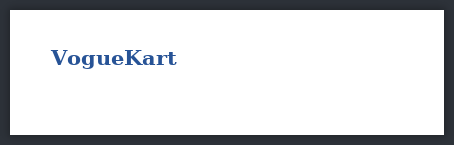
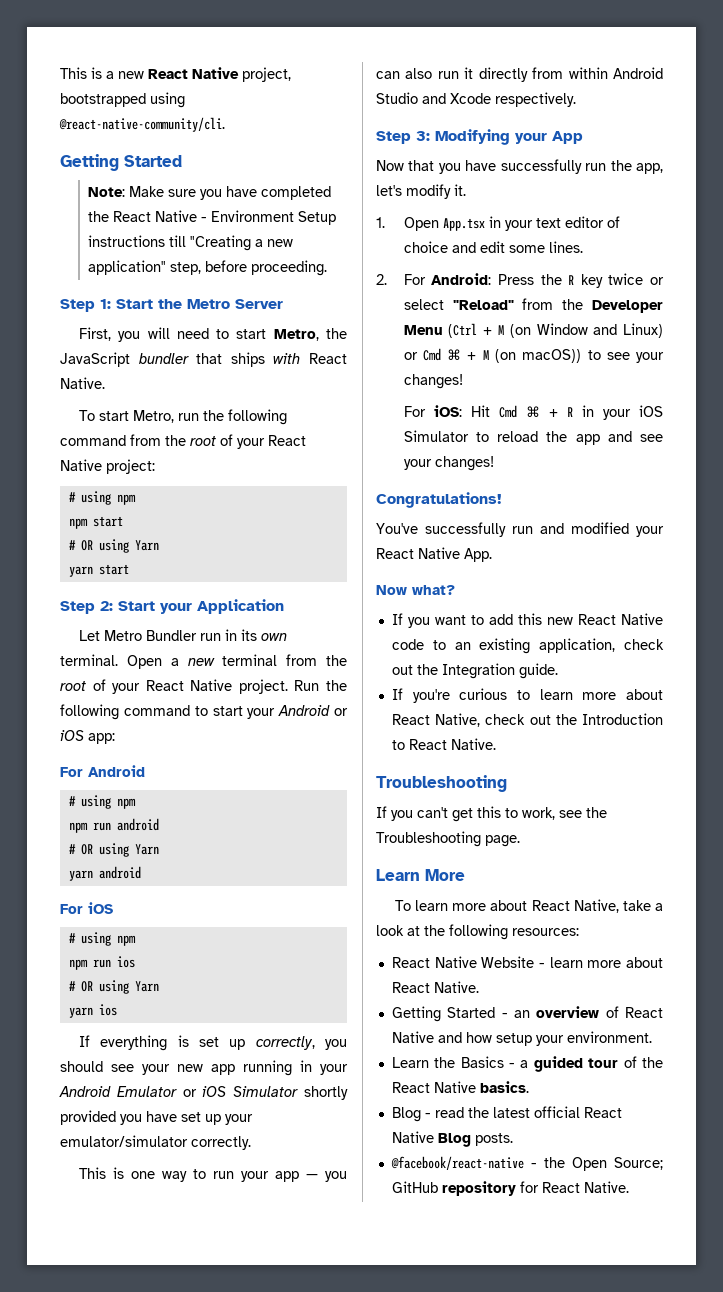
[50,50,177,69] VogueKart -> [60,67,291,82] [60,92,185,108] [59,117,225,132] [60,154,182,171] [87,186,331,200] [87,210,336,225] [87,235,293,251] [87,260,327,276] [60,299,283,312] [79,327,347,342] [60,352,347,367] [60,377,105,389] [79,409,288,425] [60,434,306,449] [60,459,155,474] [68,491,136,505] [68,516,123,529] [68,539,159,553] [68,564,129,577] [60,599,284,614] [79,629,288,641] [60,654,347,669] [60,679,347,694] [60,704,349,720] [60,730,115,744] [60,765,145,777] [68,795,136,809] [68,818,159,833] [68,843,159,857] [68,866,141,881] [60,902,113,914] [68,932,136,946] [68,956,135,970] [68,980,159,994] [68,1004,117,1018] [79,1035,347,1051] [60,1060,348,1076] [59,1086,348,1100] [60,1110,253,1125] [60,1135,251,1150] [79,1167,348,1182] [376,67,663,82] [376,92,576,107] [376,129,583,145] [376,159,663,174] [376,184,466,199] [376,216,620,231] [403,241,583,253] [376,273,664,288] [403,298,663,313] [403,323,663,338] [403,348,664,363] [403,374,463,389] [403,405,663,420] [403,430,663,445] [403,456,494,471] [376,492,502,508] [376,522,664,537] [376,547,492,562] [376,585,455,595] [391,613,663,628] [391,638,664,654] [391,663,558,679] [391,688,663,703] [391,713,663,727] [391,738,496,750] [376,775,507,792] [376,806,607,822] [376,831,520,847] [376,869,465,881] [395,899,663,913] [376,924,579,940] [391,956,663,968] [391,981,479,993] [391,1006,663,1022] [391,1031,652,1046] [391,1056,663,1072] [391,1081,529,1093] [391,1106,622,1122] [391,1131,513,1147] [390,1156,663,1171] [391,1181,629,1196] This is a new React Native project, bootstrapped using @react-native-community/cli. // Getting Started // Note: Make sure you have completed the React Native - Environment Setup instructions till "Creating a new application" step, before proceeding. // Step 1: Start the Metro Server // First, you will need to start Metro, the JavaScript bundler that ships with React Native. // To start Metro, run the following command from the root of your React Native project: // # using npm // npm start // # OR using Yarn // yarn start // Step 2: Start your Application // Let Metro Bundler run in its own terminal. Open a new terminal from the root of your React Native project. Run the following command to start your Android or iOS app: // For Android // # using npm // npm run android // # OR using Yarn // yarn android // For iOS // # using npm // npm run ios // # OR using Yarn // yarn ios // If everything is set up correctly, you should see your new app running in your Android Emulator or iOS Simulator shortly provided you have set up your emulator/simulator correctly. // This is one way to run your app — you can also run it directly from within Android Studio and Xcode respectively. // Step 3: Modifying your App // Now that you have successfully run the app, let's modify it. // 1. Open App.tsx in your text editor of choice and edit some lines. // 2. For Android: Press the R key twice or select "Reload" from the Developer Menu (Ctrl + M (on Window and Linux) or Cmd ⌘ + M (on macOS)) to see your changes! // For iOS: Hit Cmd ⌘ + R in your iOS Simulator to reload the app and see your changes! // Congratulations! // You've successfully run and modified your React Native App. // Now what? // If you want to add this new React Native code to an existing application, check out the Integration guide. // If you're curious to learn more about React Native, check out the Introduction to React Native. // Troubleshooting // If you can't get this to work, see the Troubleshooting page. // Learn More // To learn more about React Native, take a look at the following resources: // React Native Website - learn more about React Native. // Getting Started - an overview of React Native and how setup your environment. // Learn the Basics - a guided tour of the React Native basics. // Blog - read the latest official React Native Blog posts. // @facebook/react-native - the Open Source; GitHub repository for React Native.

